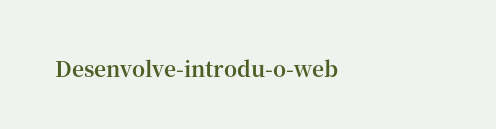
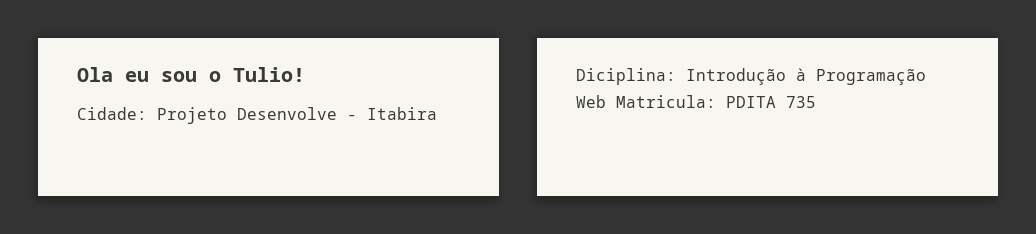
[55,59,338,77] Desenvolve-introdu-o-web -> [77,67,305,82] [77,107,437,124] [576,68,926,85] [576,95,816,108] Ola eu sou o Tulio! // Cidade: Projeto Desenvolve - Itabira Diciplina: Introdução à Programação Web Matricula: PDITA 735

